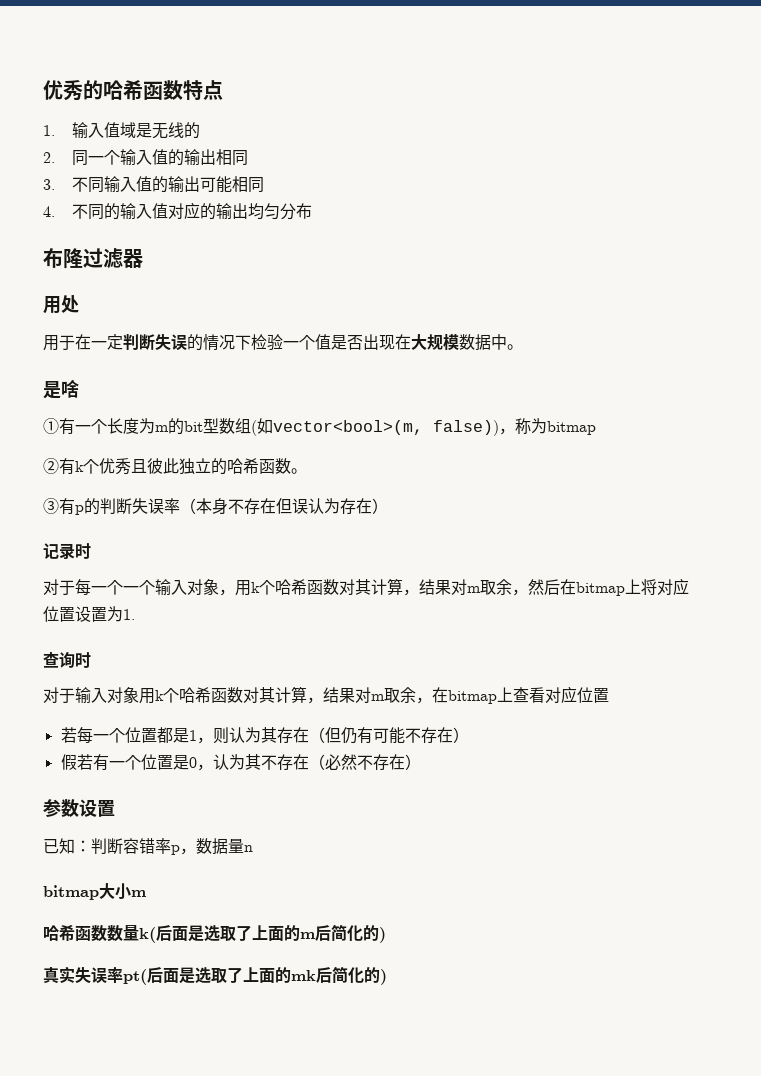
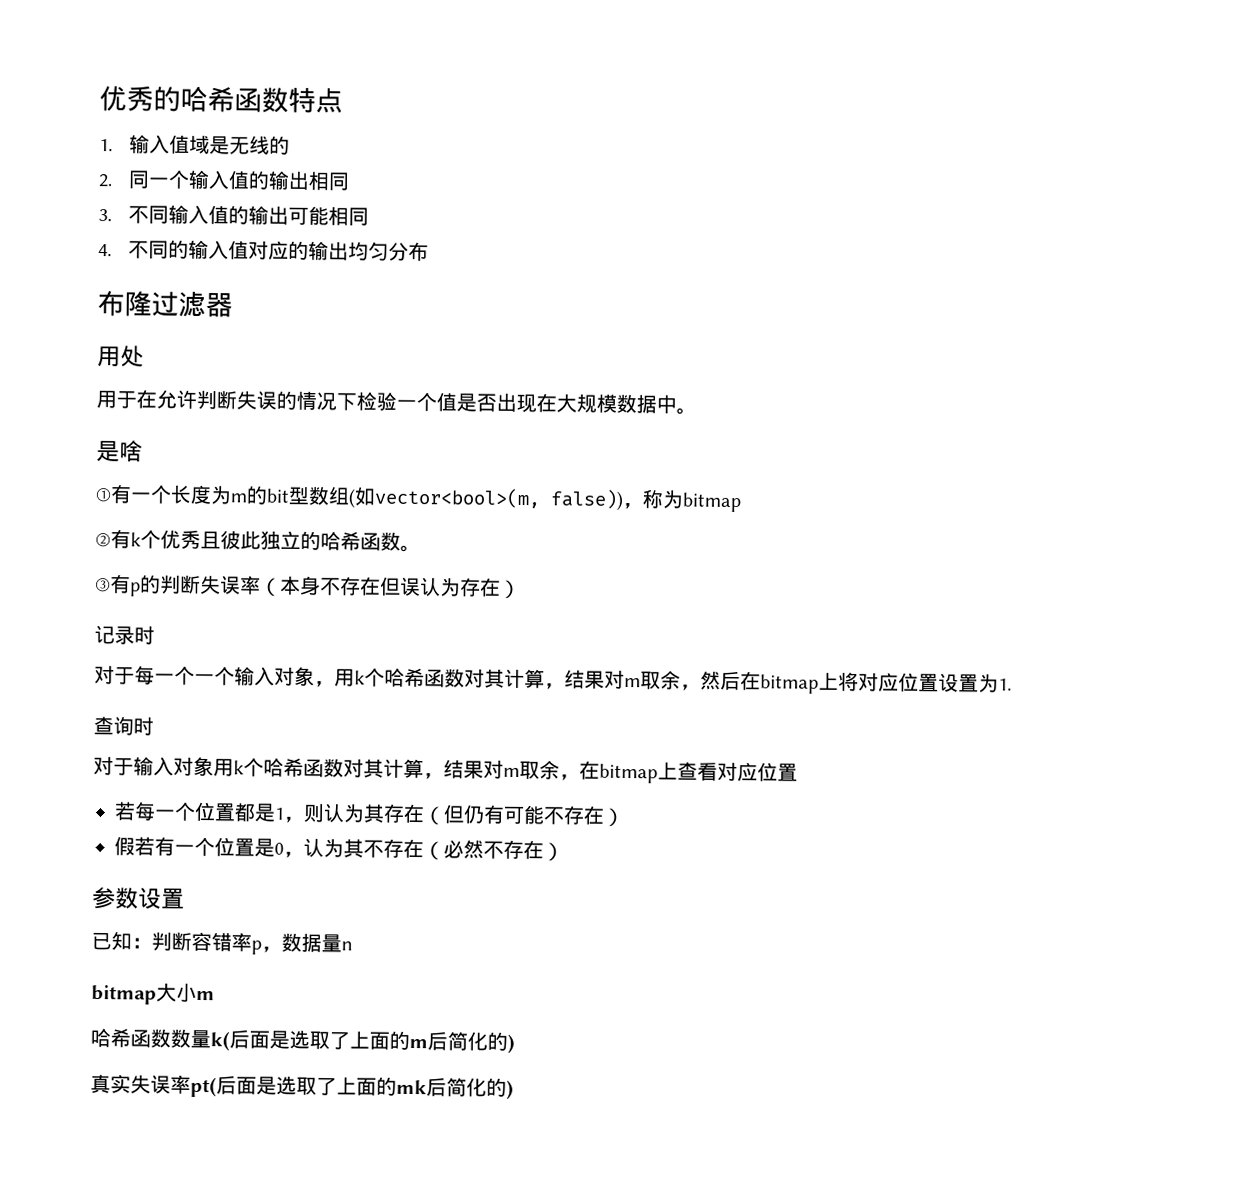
[91,334,123,350] 一定 -> [156,389,197,409] 允许

